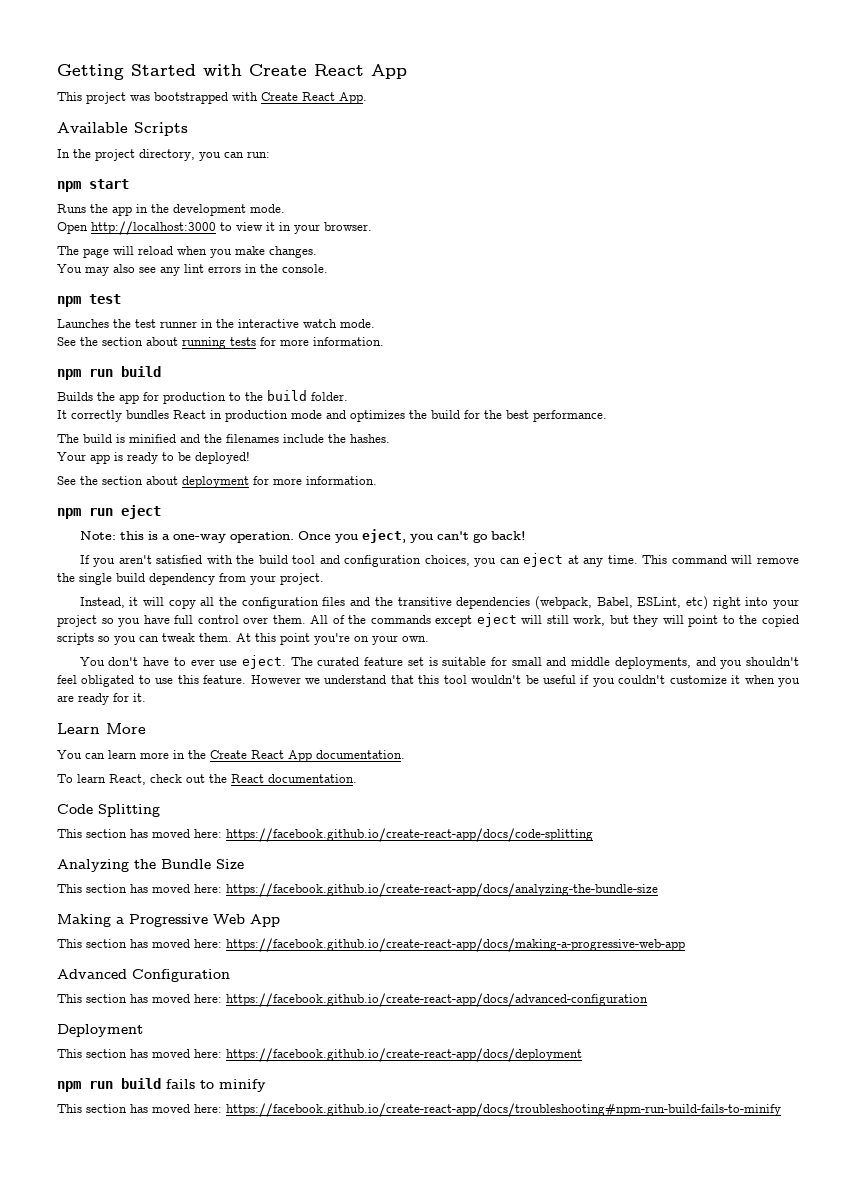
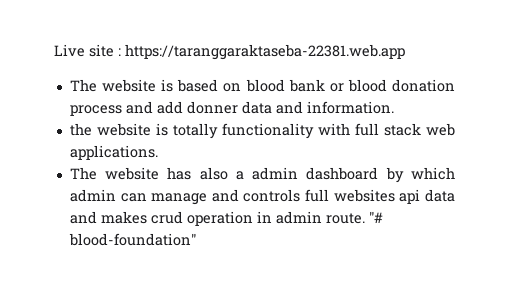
[57,64,407,80] [57,92,367,104] [57,122,188,136] [57,149,270,161] [57,179,129,192] [57,204,285,216] [57,221,372,235] [57,246,317,258] [57,264,328,276] [57,294,121,307] [57,319,375,328] [57,337,384,349] [57,366,161,380] [57,390,348,404] [57,410,607,422] [57,434,390,443] [57,451,250,464] [57,476,377,488] [57,505,161,519] [79,529,526,543] [79,553,799,567] [57,573,324,585] [79,596,800,610] [57,613,799,627] [57,633,429,645] [79,655,800,669] [57,675,801,687] [57,693,146,705] [57,723,146,734] [57,750,405,762] [57,774,357,785] [57,804,160,817] [57,828,593,842] [57,859,244,872] [57,883,658,897] [57,914,280,927] [57,938,685,952] [57,969,230,982] [57,993,648,1007] [57,1024,143,1037] [57,1048,582,1062] [57,1078,266,1092] [57,1103,781,1117] Getting Started with Create React App // This project was bootstrapped with Create React App. // Available Scripts // In the project directory, you can run: // npm start // Runs the app in the development mode. // Open http://localhost:3000 to view it in your browser. // The page will reload when you make changes. // You may also see any lint errors in the console. // npm test // Launches the test runner in the interactive watch mode. // See the section about running tests for more information. // npm run build // Builds the app for production to the build folder. // It correctly bundles React in production mode and optimizes the build for the best performance. // The build is minified and the filenames include the hashes. // Your app is ready to be deployed! // See the section about deployment for more information. // npm run eject // Note: this is a one-way operation. Once you eject, you can't go back! // If you aren't satisfied with the build tool and configuration choices, you can eject at any time. This command will remove the single build dependency from your project. // Instead, it will copy all the configuration files and the transitive dependencies (webpack, Babel, ESLint, etc) right into your project so you have full control over them. All of the commands except eject will still work, but they will point to the copied scripts so you can tweak them. At this point you're on your own. // You don't have to ever use eject. The curated feature set is suitable for small and middle deployments, and you shouldn't feel obligated to use this feature. However we understand that this tool wouldn't be useful if you couldn't customize it when you are ready for it. // Learn More // You can learn more in the Create React App documentation. // To learn React, check out the React documentation. // Code Splitting // This section has moved here: https://facebook.github.io/create-react-app/docs/code-splitting // Analyzing the Bundle Size // This section has moved here: https://facebook.github.io/create-react-app/docs/analyzing-the-bundle-size // Making a Progressive Web App // This section has moved here: https://facebook.github.io/create-react-app/docs/making-a-progressive-web-app // Advanced Configuration // This section has moved here: https://facebook.github.io/create-react-app/docs/advanced-configuration // Deployment // This section has moved here: https://facebook.github.io/create-react-app/docs/deployment // npm run build fails to minify // This section has moved here: https://facebook.github.io/create-react-app/docs/troubleshooting#npm-run-build-fails-to-minify -> [54,44,405,60] [69,79,456,92] [69,101,394,116] [69,123,456,139] [69,145,158,160] [69,167,455,183] [69,189,456,205] [69,211,383,226] [68,233,196,246] Live site : https://taranggaraktaseba-22381.web.app // The website is based on blood bank or blood donation process and add donner data and information. // the website is totally functionality with full stack web applications. // The website has also a admin dashboard by which admin can manage and controls full websites api data and makes crud operation in admin route. "# blood-foundation"

